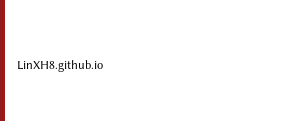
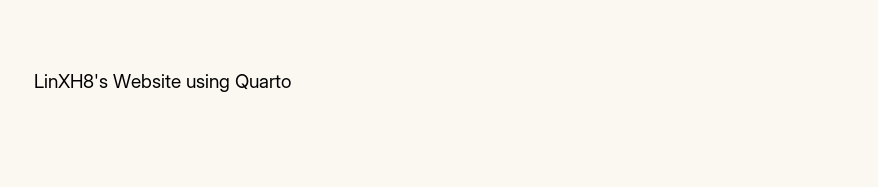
[17,60,103,72] LinXH8.github.io -> [34,74,292,92] LinXH8's Website using Quarto

